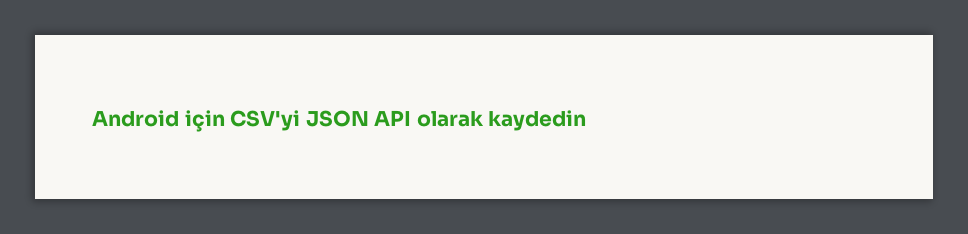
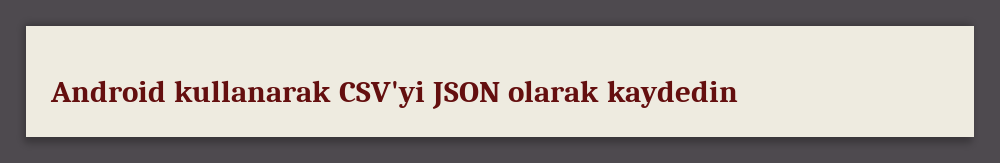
[184,110,225,132] için -> [174,80,332,102] kullanarak
[374,110,412,126] API -> (501, 95) none

